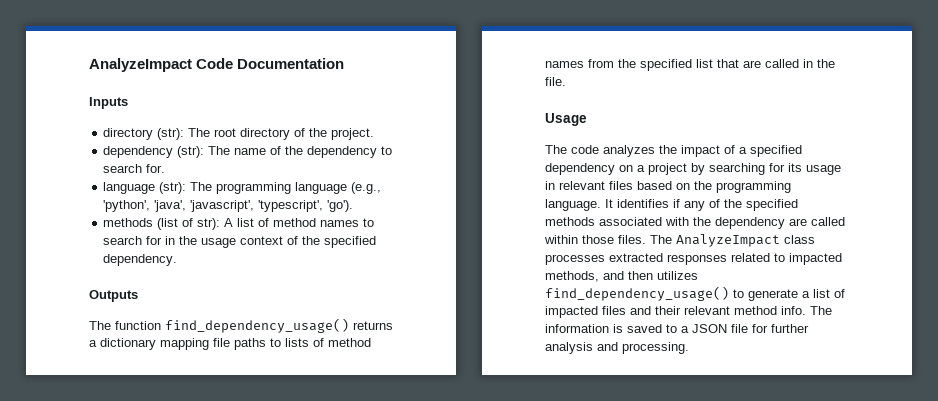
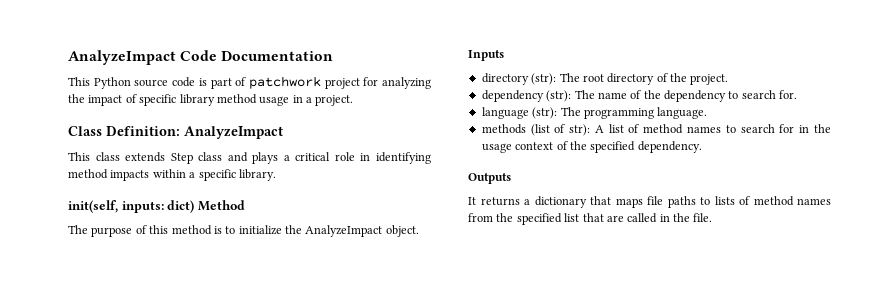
(345, 63) none -> [68,76,431,89] [68,94,354,106] [68,126,283,139] [68,152,431,164] [68,169,276,181] [68,200,245,213] [68,225,419,237] // This Python source code is part of patchwork project for analyzing the impact of specific library method usage in a project. // Class Definition: AnalyzeImpact // This class extends Step class and plays a critical role in identifying method impacts within a specific library. // init(self, inputs: dict) Method // The purpose of this method is to initialize the AnalyzeImpact object.
[295,182,382,194] [103,200,354,212] language (e.g., 'python', 'java', 'javascript', 'typescript', 'go'). -> [657,107,708,119] language.
[89,318,349,333] The function find_dependency_usage() -> [468,197,476,205] It
[160,338,209,350] mapping -> [590,196,643,208] that maps
[545,113,587,126] [545,145,802,157] [545,163,841,175] [545,181,791,193] [545,199,798,211] [545,217,845,229] [544,234,815,247] [545,253,842,265] [545,271,698,282] [545,286,845,301] [545,306,832,318] [545,324,809,333] [545,342,689,354] // Usage // The code analyzes the impact of a specified dependency on a project by searching for its usage in relevant files based on the programming language. It identifies if any of the specified methods associated with the dependency are called within those files. The AnalyzeImpact class processes extracted responses related to impacted methods, and then utilizes find_dependency_usage() to generate a list of impacted files and their relevant method info. The information is saved to a JSON file for further analysis and processing. -> (713, 217) none

